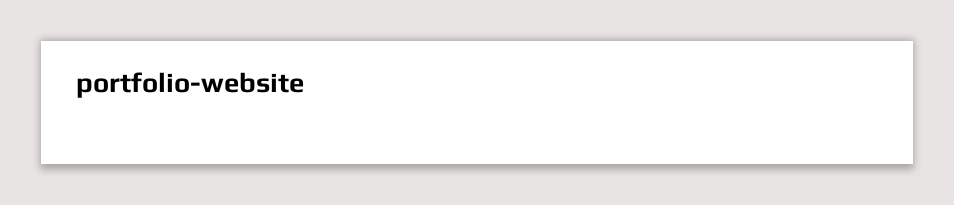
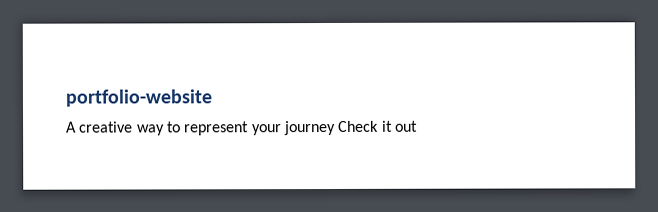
(304, 85) none -> [66,120,418,136] // A creative way to represent your journey Check it out

